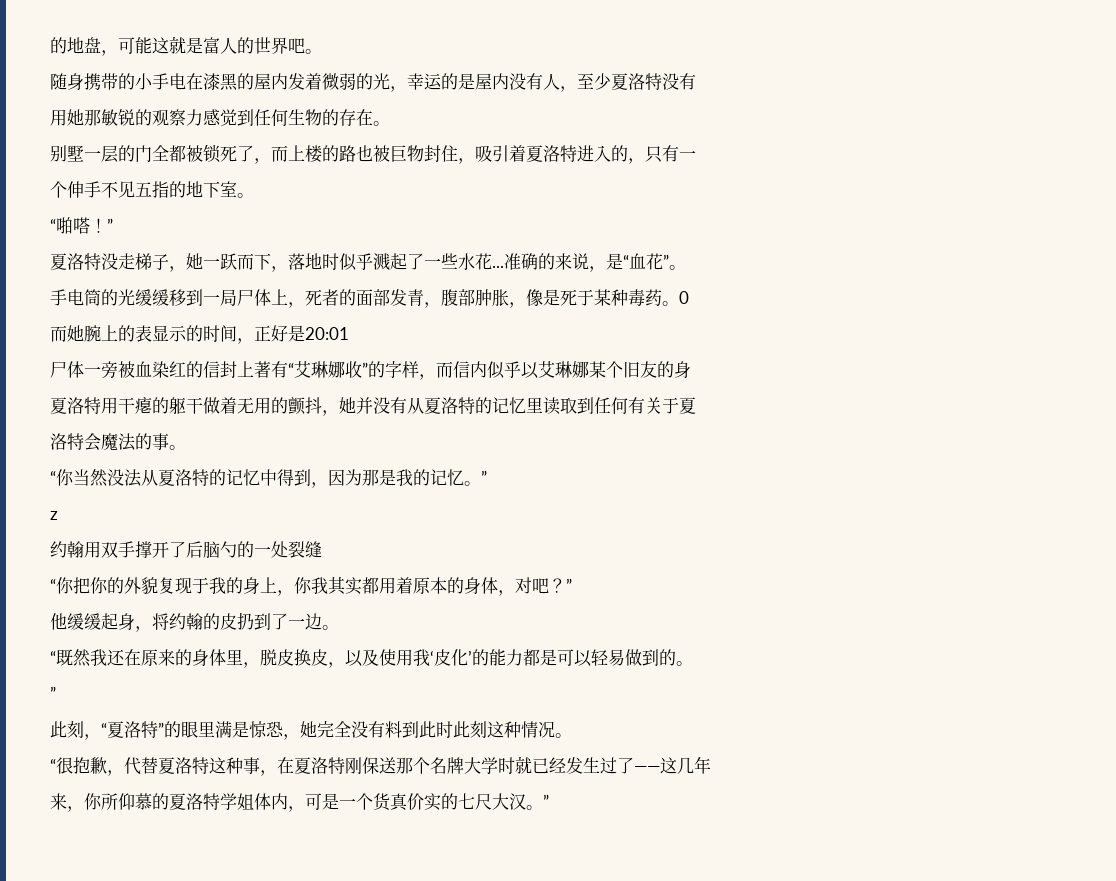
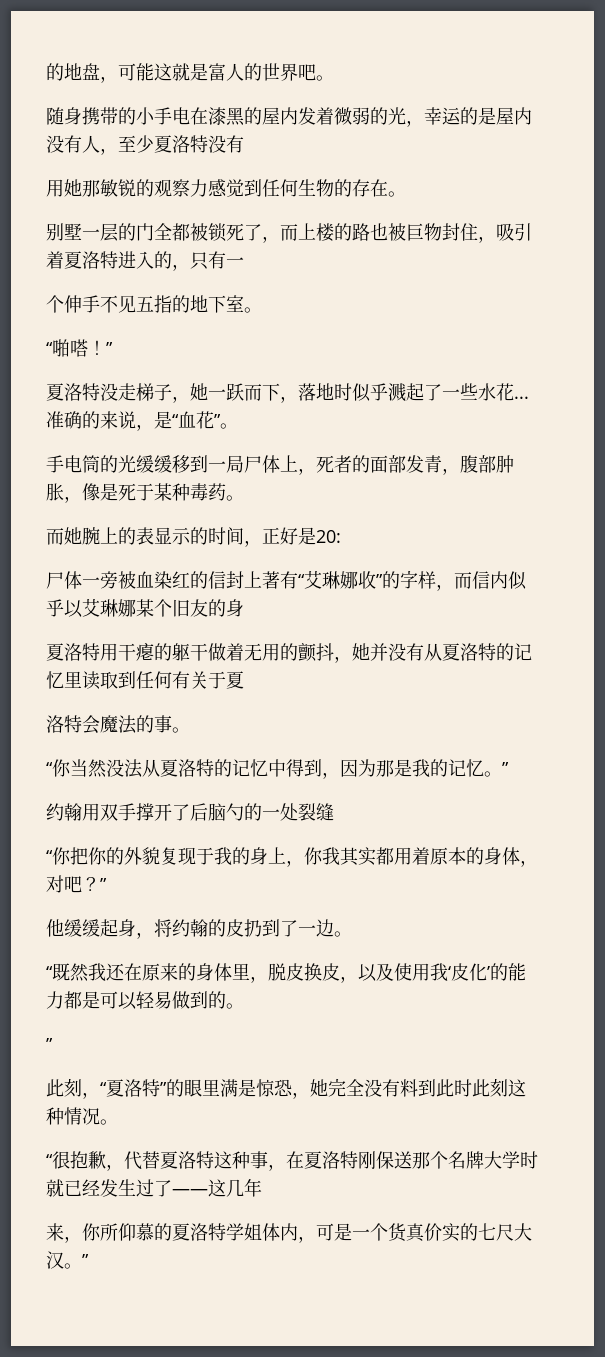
[679,291,689,304] 0 -> (244, 498) none
[305,327,349,340] 20:01 -> [316,530,341,543] 20:
[50,511,58,520] // z -> (509, 768) none

